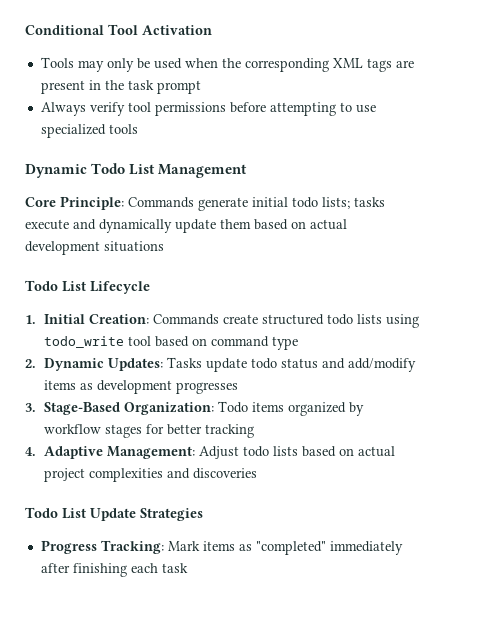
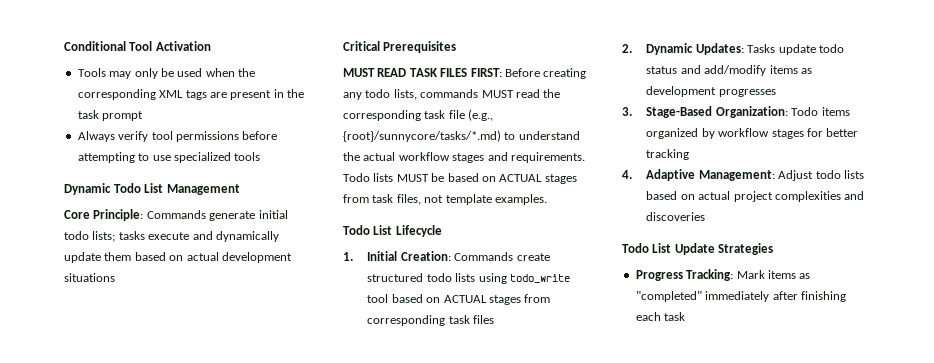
(164, 246) none -> [343,41,457,53] [343,68,587,79] [343,89,561,100] [343,109,494,121] [343,130,580,142] [343,152,585,163] [343,173,577,184] [343,194,547,205] // Critical Prerequisites // MUST READ TASK FILES FIRST: Before creating any todo lists, commands MUST read the corresponding task file (e.g., {root}/sunnycore/tasks/*.md) to understand the actual workflow stages and requirements. Todo lists MUST be based on ACTUAL stages from task files, not template examples.
[211,336,299,350] command type -> [443,294,551,305] [367,315,495,326] ACTUAL stages from corresponding task files

